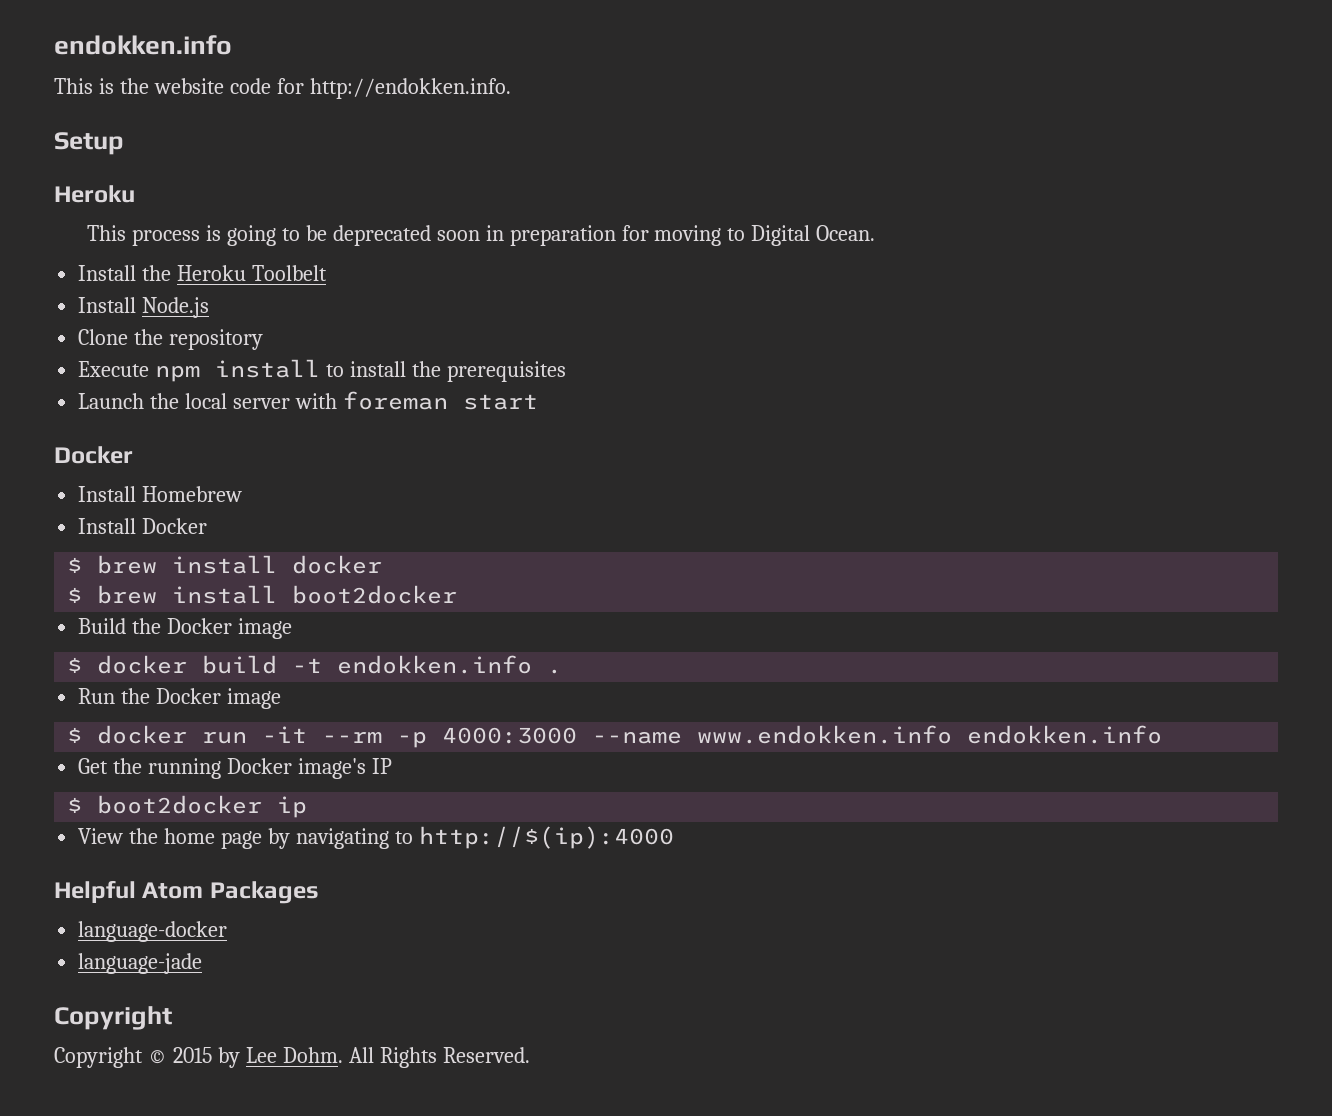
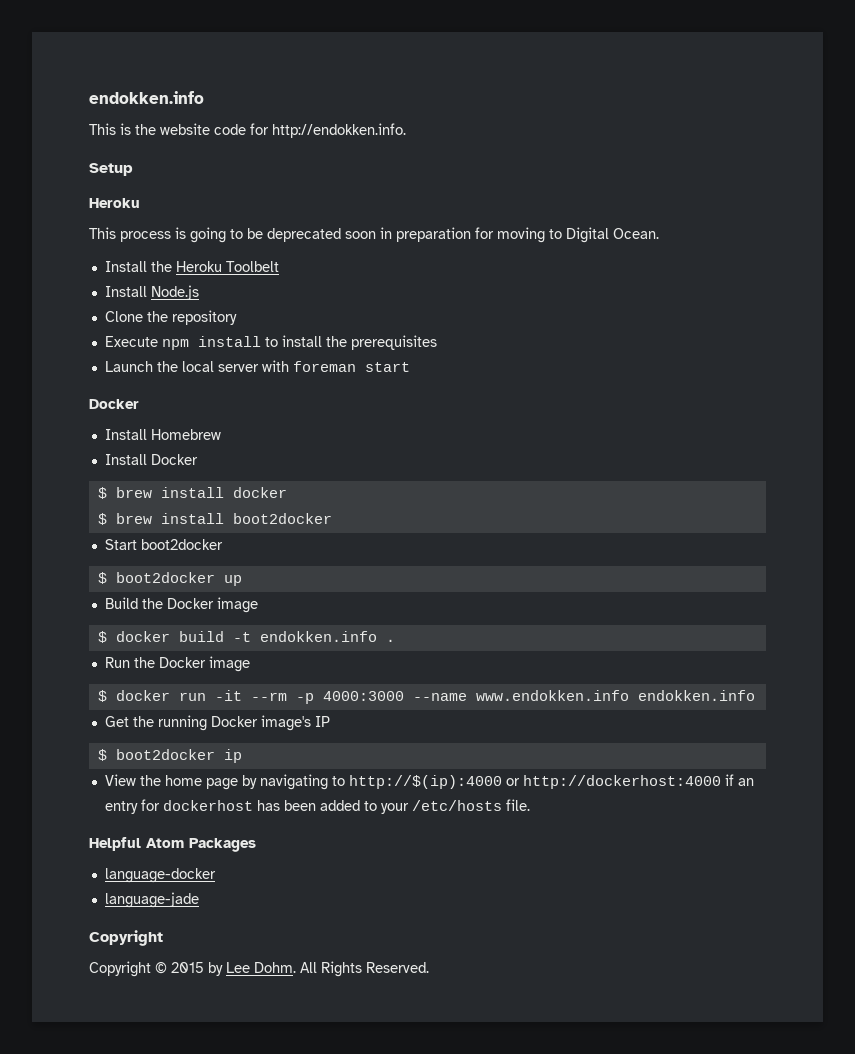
(458, 594) none -> [104,539,223,550] [97,572,242,586] // Start boot2docker // $ boot2docker up
(674, 837) none -> [505,774,754,789] [104,799,530,814] or http://dockerhost:4000 if an entry for dockerhost has been added to your /etc/hosts file.

